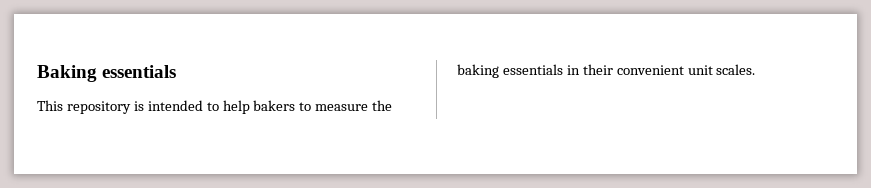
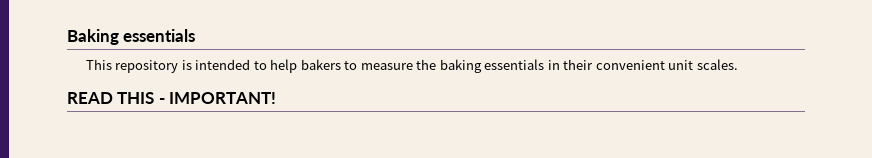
(756, 69) none -> [67,92,277,104] // READ THIS - IMPORTANT!

